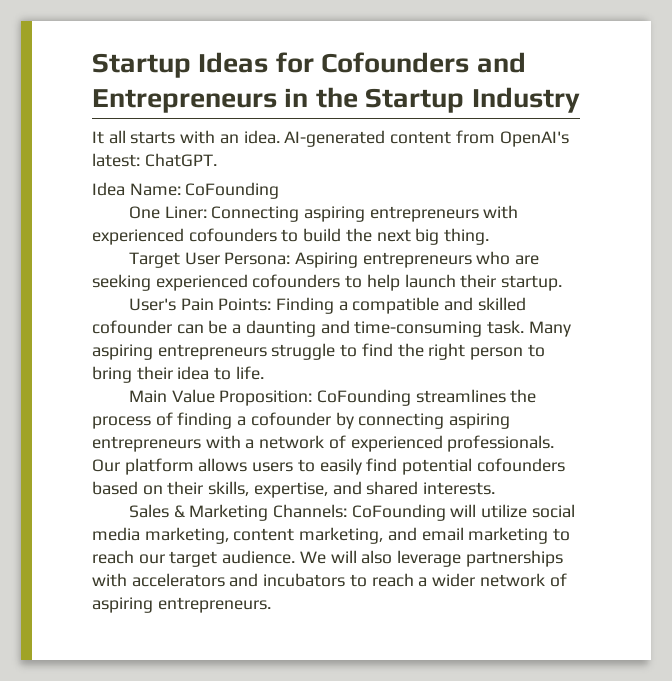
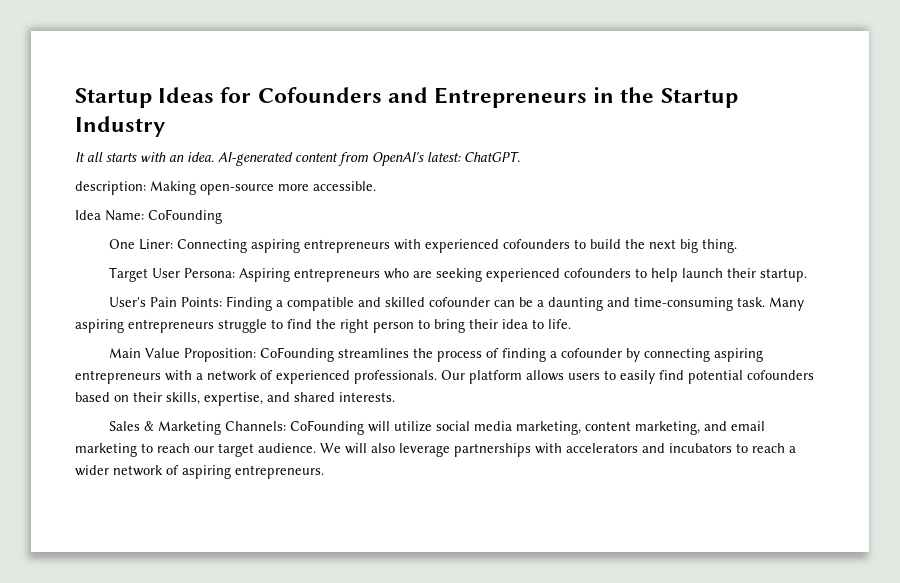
(217, 160) none -> [75,181,376,195] // description: Making open-source more accessible.

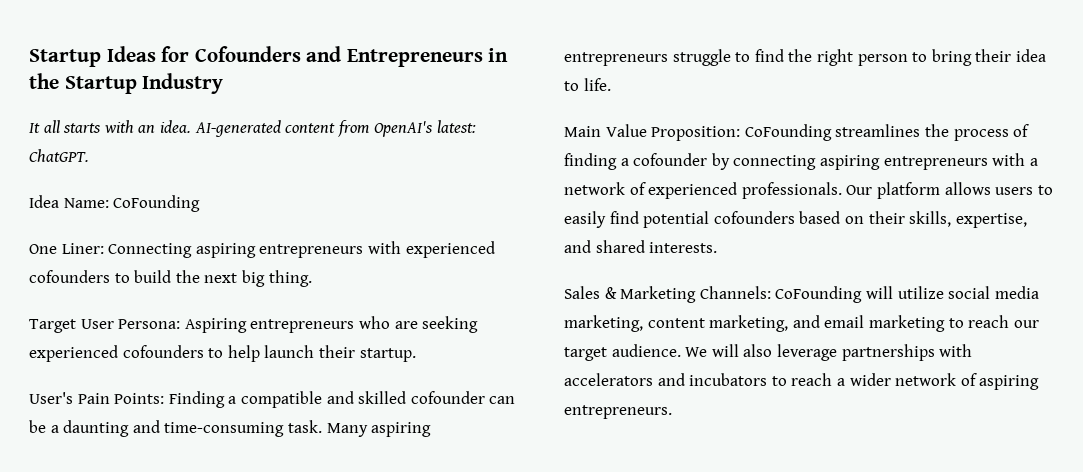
[75,181,376,195] // description: Making open-source more accessible. -> (89, 155) none

